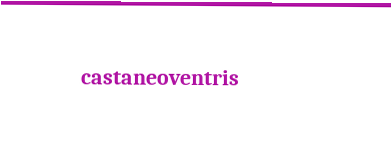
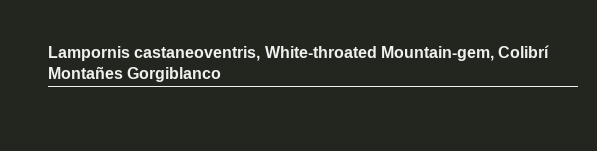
[80,69,240,86] castaneoventris -> [48,45,550,61] [48,66,222,82] Lampornis castaneoventris, White-throated Mountain-gem, Colibrí Montañes Gorgiblanco

